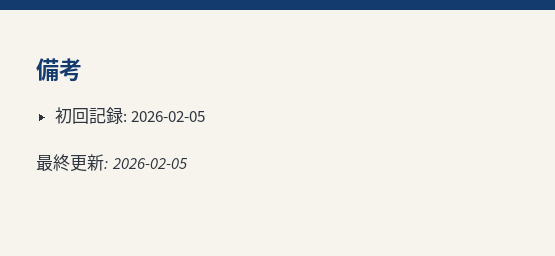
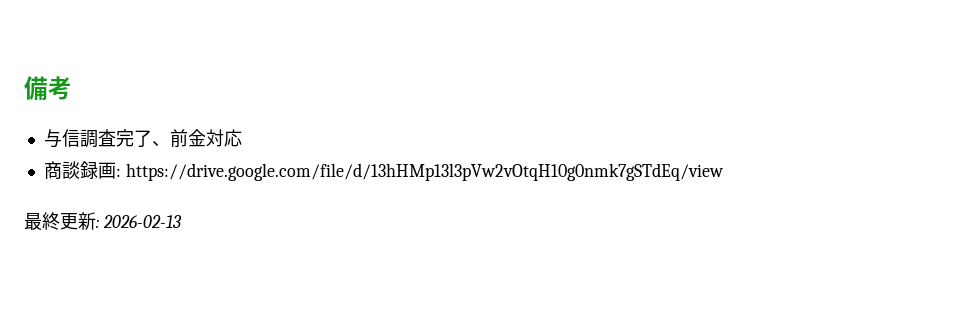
[54,107,206,124] 初回記録: 2026-02-05 -> [43,129,242,148] [43,161,724,181] 与信調査完了、前金対応 // 商談録画: https://drive.google.com/file/d/13hHMp13l3pVw2vOtqH10g0nmk7gSTdEq/view
[111,158,188,169] 2026-02-05 -> [102,215,182,228] 2026-02-13

